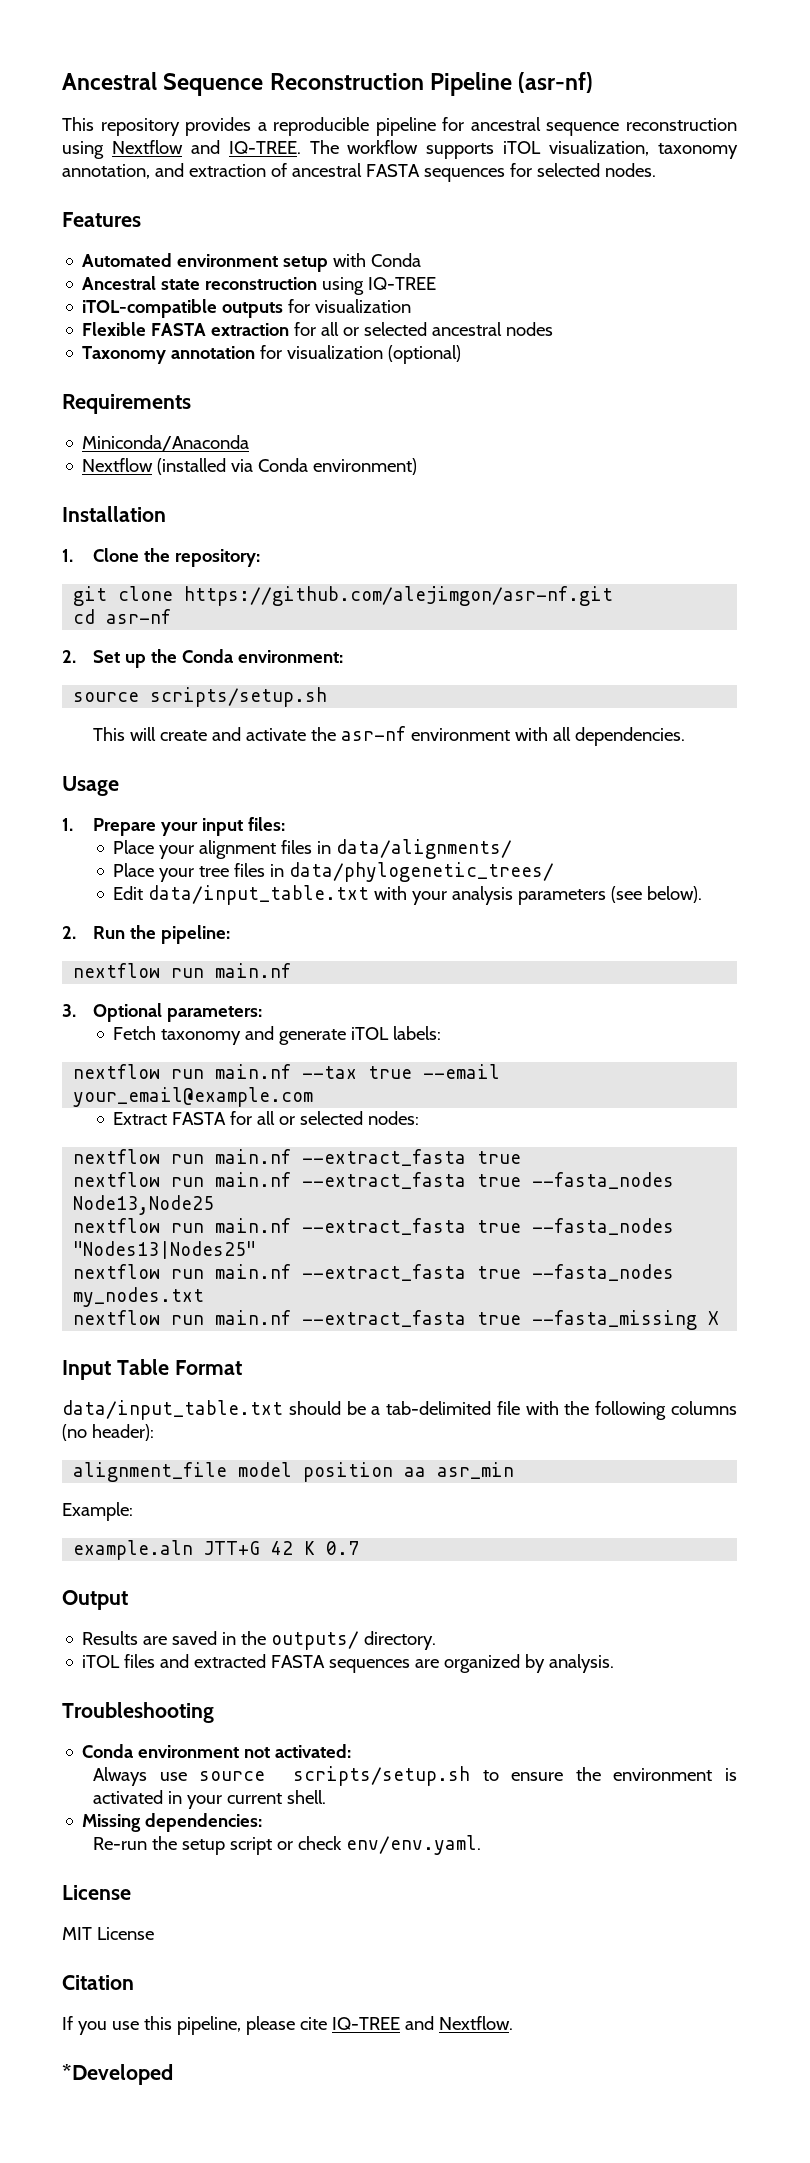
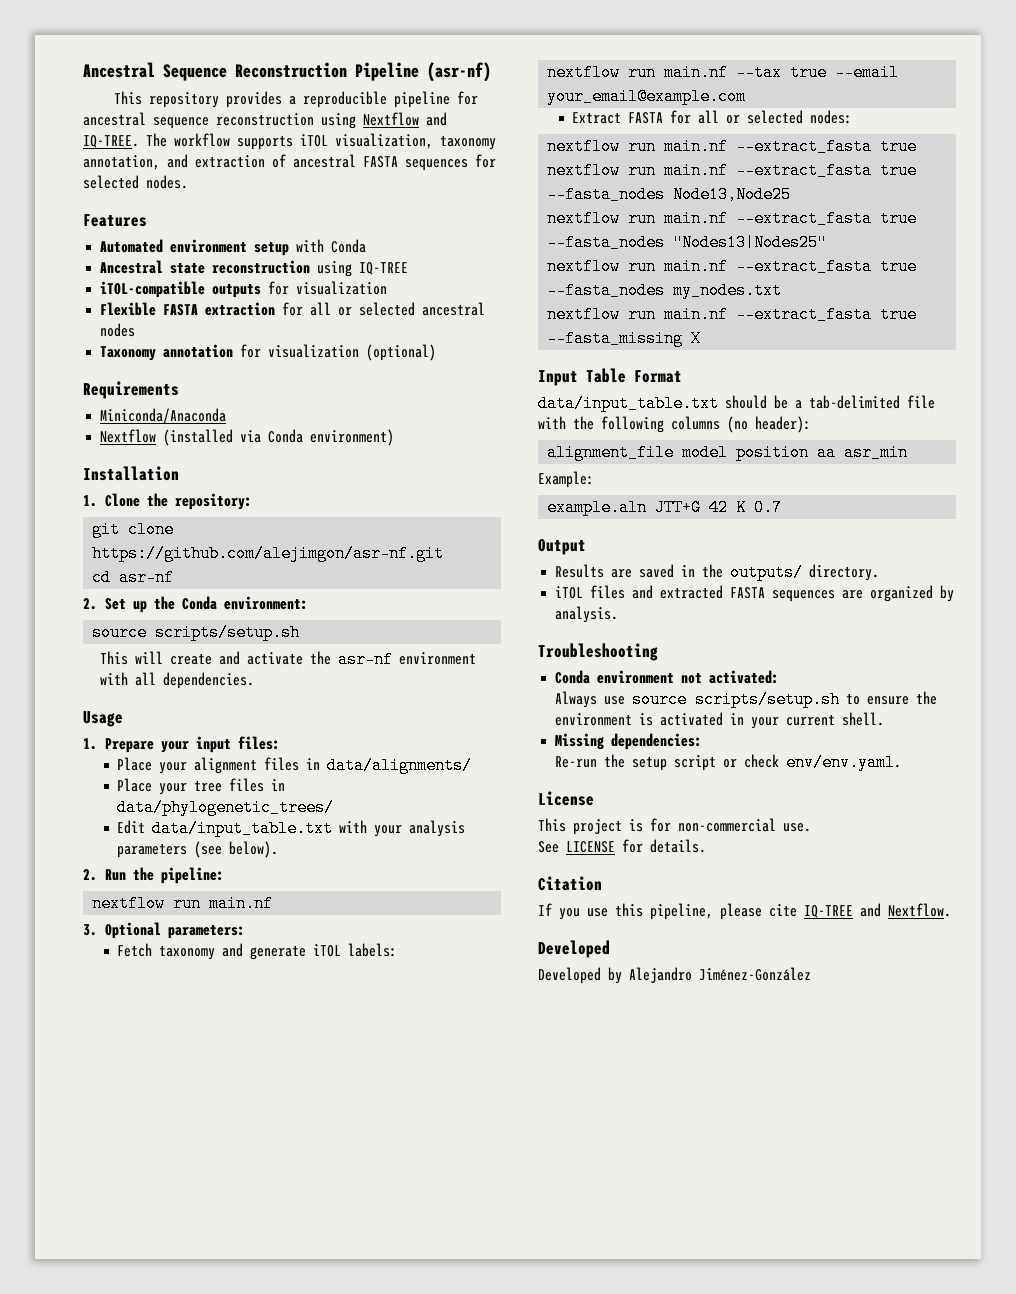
[62,1927,154,1940] MIT License -> [538,818,811,835] [538,839,706,853] This project is for non-commercial use. // See LICENSE for details.
[62,2064,173,2085] *Developed -> [538,940,610,958] [538,967,811,984] Developed // Developed by Alejandro Jiménez-González

